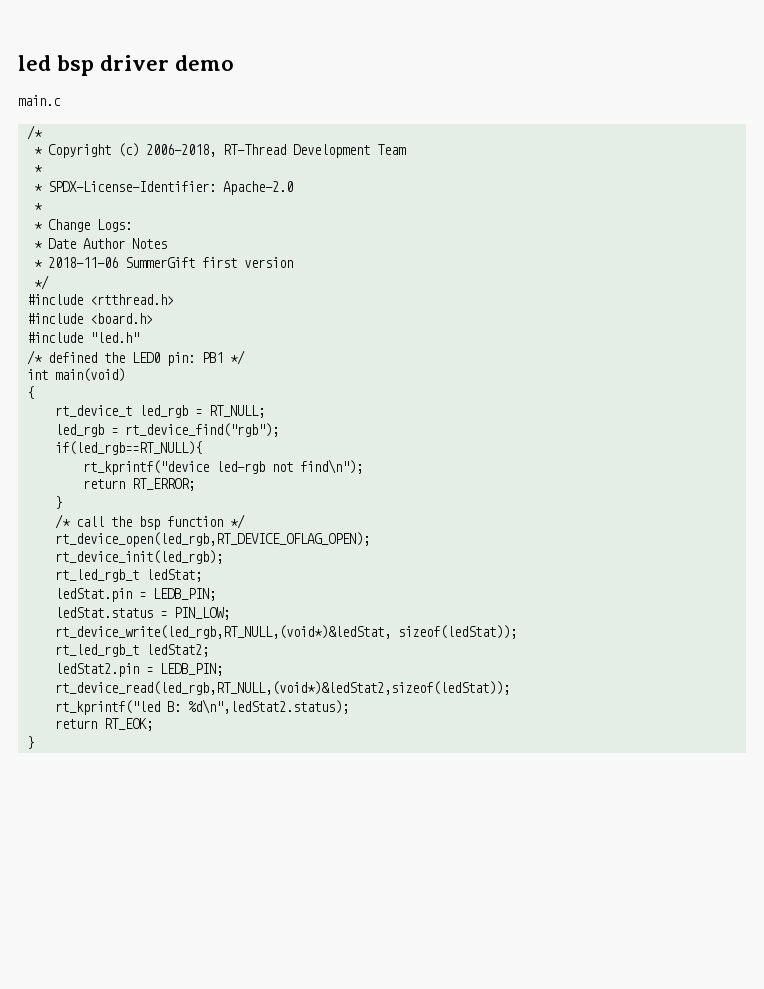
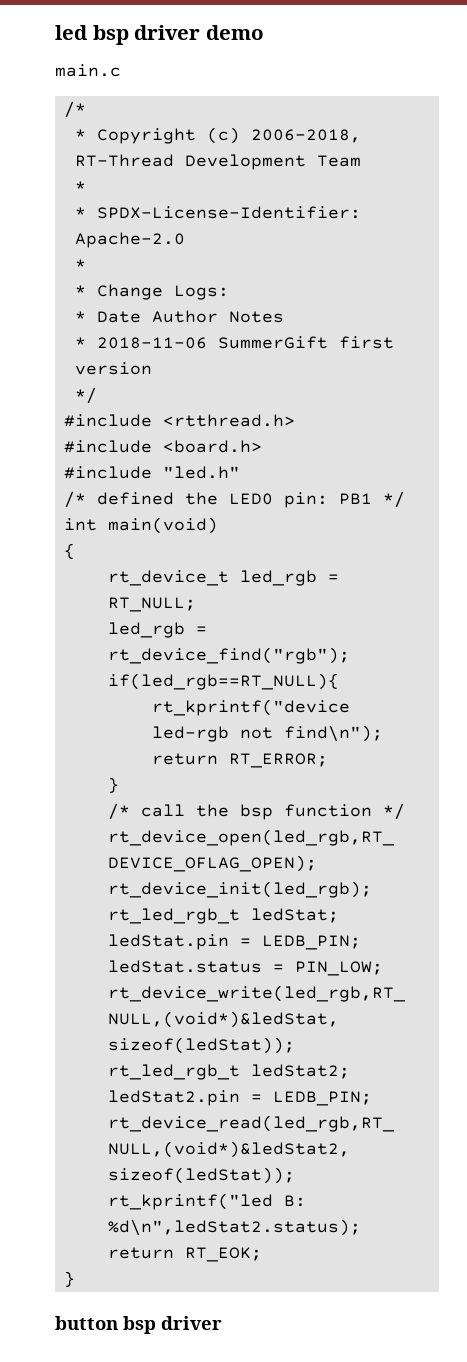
(34, 742) none -> [55,1316,222,1334] // button bsp driver

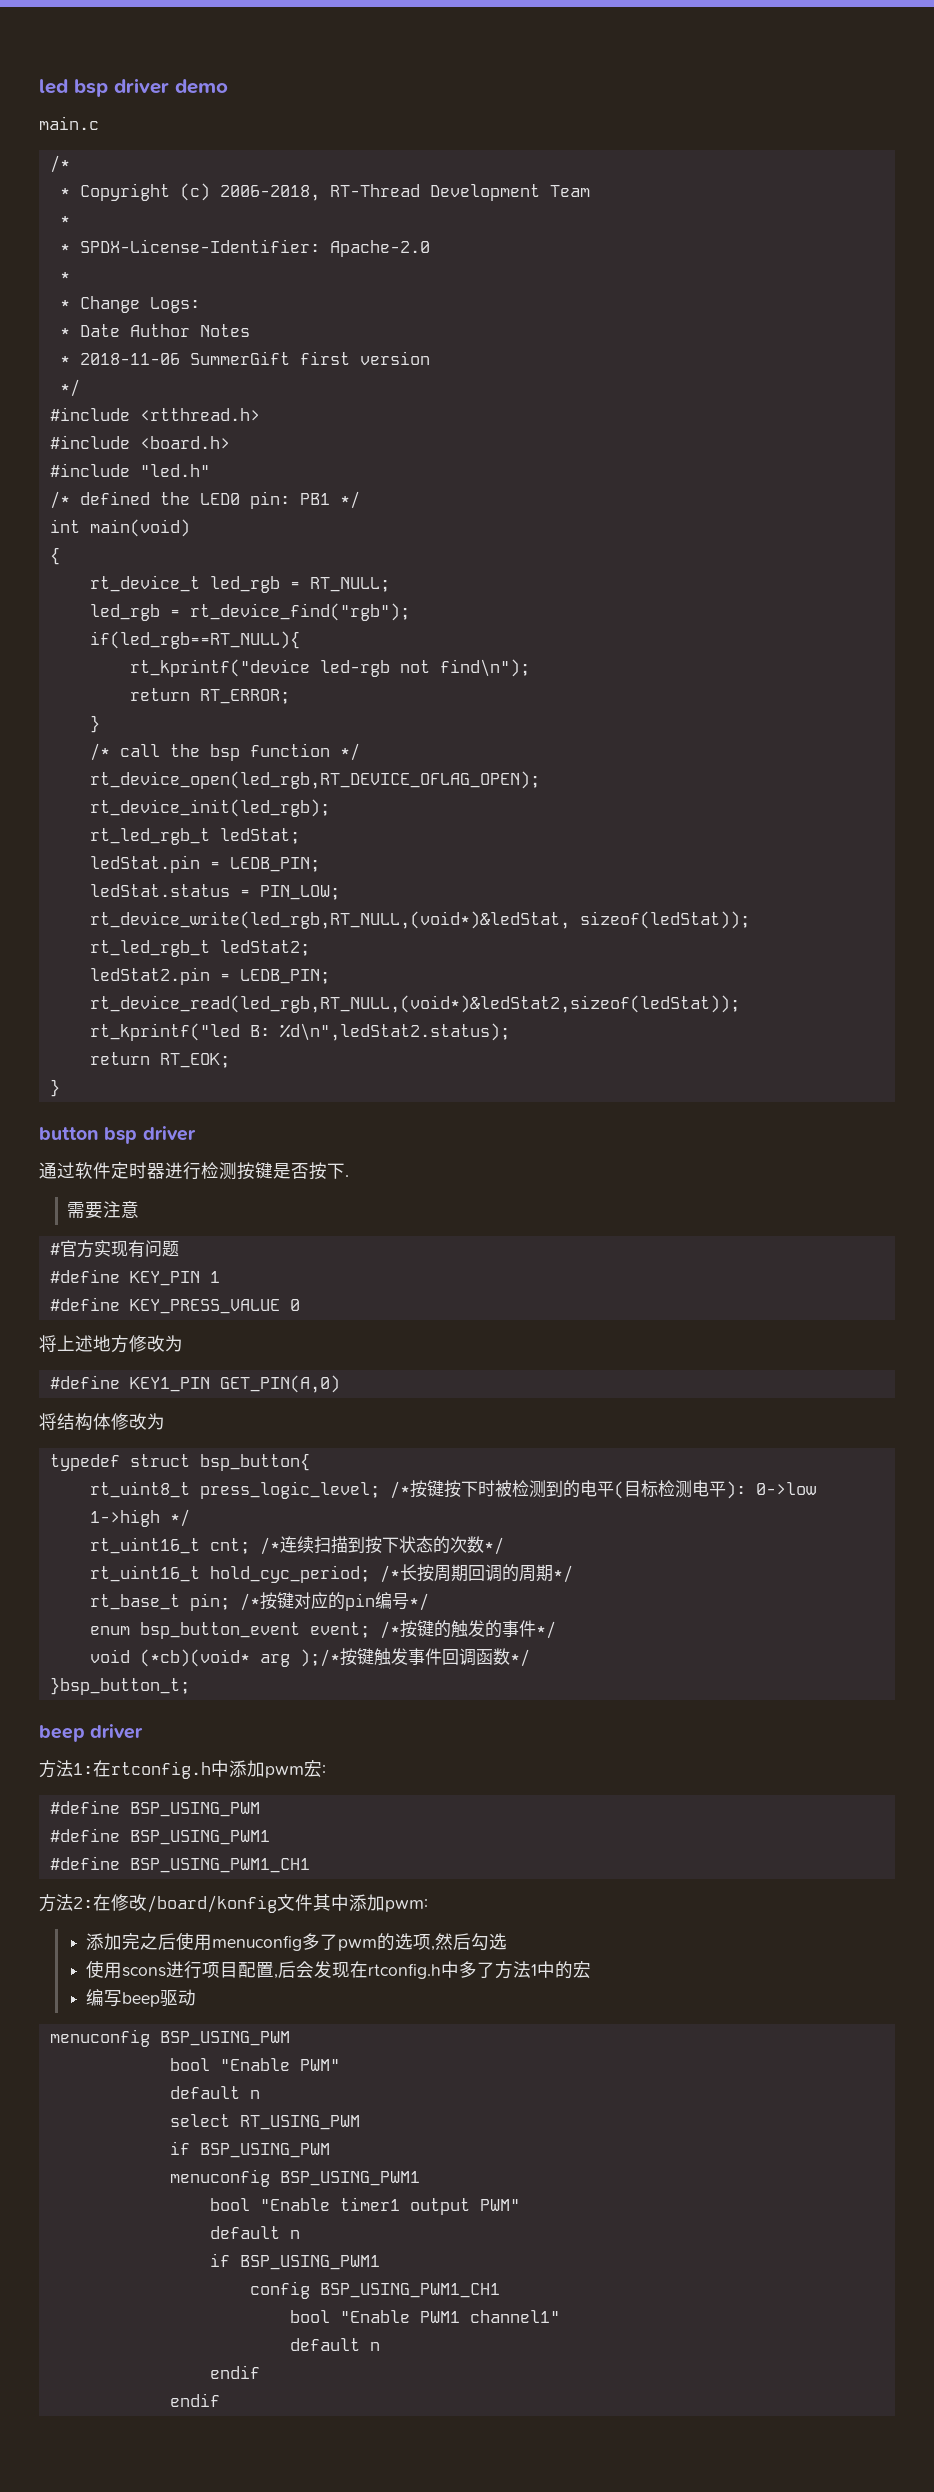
(222, 1323) none -> [39,1162,349,1180] [67,1201,140,1219] [49,1240,179,1258] [49,1269,220,1286] [49,1297,300,1314] [39,1335,183,1353] [49,1375,340,1393] [39,1413,165,1431] [49,1453,310,1471] [89,1480,816,1499] [89,1509,190,1527] [89,1536,504,1555] [89,1564,573,1583] [89,1592,429,1611] [89,1620,556,1639] [89,1648,530,1667] [49,1677,190,1695] [39,1724,144,1742] [39,1760,326,1779] [49,1800,260,1817] [49,1828,270,1845] [49,1856,310,1873] [39,1894,428,1913] [86,1932,508,1951] [86,1960,592,1979] [86,1989,197,2007] [49,2029,290,2047] [169,2058,340,2071] [169,2086,260,2099] [169,2114,360,2130] [169,2141,330,2158] [169,2169,420,2187] [209,2197,520,2215] [209,2226,300,2239] [209,2253,380,2270] [249,2281,500,2299] [289,2310,560,2323] [289,2338,380,2351] [209,2365,260,2379] [169,2393,220,2407] // 通过软件定时器进行检测按键是否按下. // 需要注意 // #官方实现有问题 // #define KEY_PIN 1 // #define KEY_PRESS_VALUE 0 // 将上述地方修改为 // #define KEY1_PIN GET_PIN(A,0) // 将结构体修改为 // typedef struct bsp_button{ // rt_uint8_t press_logic_level; /*按键按下时被检测到的电平(目标检测电平): 0->low 1->high */ // rt_uint16_t cnt; /*连续扫描到按下状态的次数*/ // rt_uint16_t hold_cyc_period; /*长按周期回调的周期*/ // rt_base_t pin; /*按键对应的pin编号*/ // enum bsp_button_event event; /*按键的触发的事件*/ // void (*cb)(void* arg );/*按键触发事件回调函数*/ // }bsp_button_t; // beep driver // 方法1:在rtconfig.h中添加pwm宏: // #define BSP_USING_PWM // #define BSP_USING_PWM1 // #define BSP_USING_PWM1_CH1 // 方法2:在修改/board/konfig文件其中添加pwm: // 添加完之后使用menuconfig多了pwm的选项,然后勾选 // 使用scons进行项目配置,后会发现在rtconfig.h中多了方法1中的宏 // 编写beep驱动 // menuconfig BSP_USING_PWM // bool "Enable PWM" // default n // select RT_USING_PWM // if BSP_USING_PWM // menuconfig BSP_USING_PWM1 // bool "Enable timer1 output PWM" // default n // if BSP_USING_PWM1 // config BSP_USING_PWM1_CH1 // bool "Enable PWM1 channel1" // default n // endif // endif

